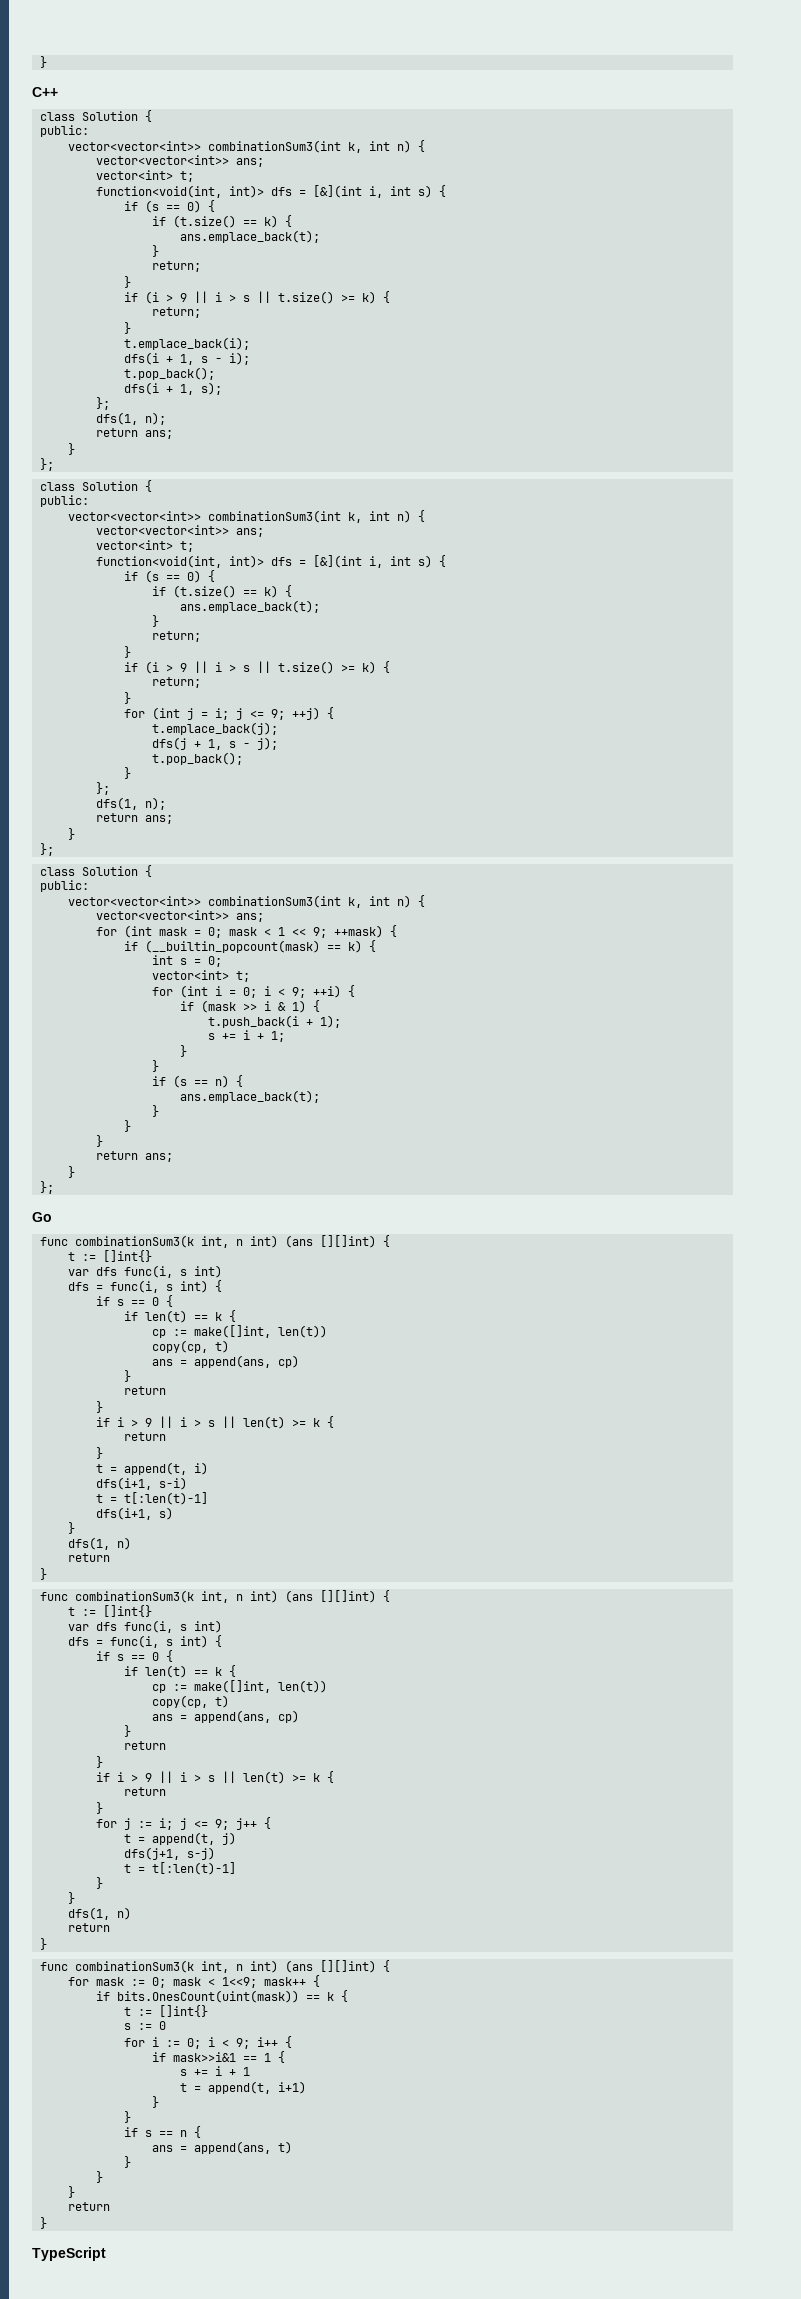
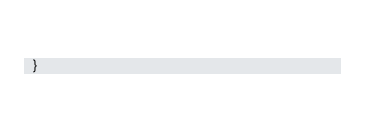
[39,56,47,68] [32,87,58,97] [39,110,152,122] [39,125,89,137] [67,140,425,153] [95,155,264,167] [95,170,194,182] [95,185,446,198] [123,200,215,213] [151,215,292,228] [179,230,320,243] [151,245,159,257] [151,261,201,272] [123,276,131,288] [123,291,390,304] [151,307,201,318] [123,322,131,334] [123,337,250,350] [123,352,250,365] [123,367,215,380] [123,382,222,395] [95,397,110,410] [95,412,166,425] [95,428,173,439] [67,443,75,455] [39,458,54,471] [39,480,152,492] [39,495,89,507] [67,510,425,523] [95,525,264,537] [95,540,194,552] [95,555,446,568] [123,570,215,583] [151,585,292,598] [179,600,320,613] [151,615,159,627] [151,631,201,642] [123,646,131,658] [123,661,390,674] [151,677,201,688] [123,692,131,704] [123,707,334,720] [151,722,278,735] [151,737,278,750] [151,752,243,765] [123,767,131,779] [95,782,110,795] [95,797,166,810] [95,813,173,824] [67,828,75,840] [39,843,54,856] [39,865,152,877] [39,880,89,892] [67,895,425,908] [95,910,264,922] [95,925,397,938] [123,940,376,953] [151,955,222,967] [151,970,250,982] [151,985,355,998] [179,1000,320,1013] [207,1015,341,1028] [207,1030,285,1042] [179,1045,187,1057] [151,1060,159,1072] [151,1075,243,1088] [179,1090,320,1103] [151,1105,159,1117] [123,1120,131,1132] [95,1135,103,1147] [95,1151,173,1162] [67,1166,75,1178] [39,1181,54,1194] [32,1212,52,1222] [39,1235,390,1248] [67,1250,152,1262] [67,1265,222,1278] [67,1280,222,1293] [95,1295,173,1307] [123,1310,236,1323] [151,1325,327,1338] [151,1340,229,1353] [151,1355,299,1368] [123,1370,131,1382] [123,1386,166,1395] [95,1401,103,1413] [95,1416,334,1429] [123,1432,166,1441] [95,1447,103,1459] [95,1462,208,1475] [95,1477,187,1490] [95,1492,208,1505] [95,1507,173,1520] [67,1522,75,1534] [67,1537,131,1550] [67,1553,110,1562] [39,1568,47,1580] [39,1590,390,1603] [67,1605,152,1617] [67,1620,222,1633] [67,1635,222,1648] [95,1650,173,1662] [123,1665,236,1678] [151,1680,327,1693] [151,1695,229,1708] [151,1710,299,1723] [123,1725,131,1737] [123,1741,166,1750] [95,1756,103,1768] [95,1771,334,1784] [123,1787,166,1796] [95,1802,103,1814] [95,1817,271,1830] [123,1832,236,1845] [123,1847,215,1860] [123,1862,236,1875] [95,1877,103,1889] [67,1892,75,1904] [67,1907,131,1920] [67,1923,110,1932] [39,1938,47,1950] [39,1960,390,1973] [67,1975,320,1988] [95,1990,348,2003] [123,2005,208,2017] [123,2021,166,2030] [123,2036,292,2049] [151,2051,285,2063] [179,2066,250,2076] [179,2081,306,2094] [151,2096,159,2108] [123,2111,131,2123] [123,2126,201,2138] [151,2141,292,2154] [123,2156,131,2168] [95,2171,103,2183] [67,2186,75,2198] [67,2202,110,2211] [39,2217,47,2229] [32,2247,106,2261] } // C++ // class Solution { // public: // vector<vector<int>> combinationSum3(int k, int n) { // vector<vector<int>> ans; // vector<int> t; // function<void(int, int)> dfs = [&](int i, int s) { // if (s == 0) { // if (t.size() == k) { // ans.emplace_back(t); // } // return; // } // if (i > 9 || i > s || t.size() >= k) { // return; // } // t.emplace_back(i); // dfs(i + 1, s - i); // t.pop_back(); // dfs(i + 1, s); // }; // dfs(1, n); // return ans; // } // }; // class Solution { // public: // vector<vector<int>> combinationSum3(int k, int n) { // vector<vector<int>> ans; // vector<int> t; // function<void(int, int)> dfs = [&](int i, int s) { // if (s == 0) { // if (t.size() == k) { // ans.emplace_back(t); // } // return; // } // if (i > 9 || i > s || t.size() >= k) { // return; // } // for (int j = i; j <= 9; ++j) { // t.emplace_back(j); // dfs(j + 1, s - j); // t.pop_back(); // } // }; // dfs(1, n); // return ans; // } // }; // class Solution { // public: // vector<vector<int>> combinationSum3(int k, int n) { // vector<vector<int>> ans; // for (int mask = 0; mask < 1 << 9; ++mask) { // if (__builtin_popcount(mask) == k) { // int s = 0; // vector<int> t; // for (int i = 0; i < 9; ++i) { // if (mask >> i & 1) { // t.push_back(i + 1); // s += i + 1; // } // } // if (s == n) { // ans.emplace_back(t); // } // } // } // return ans; // } // }; // Go // func combinationSum3(k int, n int) (ans [][]int) { // t := []int{} // var dfs func(i, s int) // dfs = func(i, s int) { // if s == 0 { // if len(t) == k { // cp := make([]int, len(t)) // copy(cp, t) // ans = append(ans, cp) // } // return // } // if i > 9 || i > s || len(t) >= k { // return // } // t = append(t, i) // dfs(i+1, s-i) // t = t[:len(t)-1] // dfs(i+1, s) // } // dfs(1, n) // return // } // func combinationSum3(k int, n int) (ans [][]int) { // t := []int{} // var dfs func(i, s int) // dfs = func(i, s int) { // if s == 0 { // if len(t) == k { // cp := make([]int, len(t)) // copy(cp, t) // ans = append(ans, cp) // } // return // } // if i > 9 || i > s || len(t) >= k { // return // } // for j := i; j <= 9; j++ { // t = append(t, j) // dfs(j+1, s-j) // t = t[:len(t)-1] // } // } // dfs(1, n) // return // } // func combinationSum3(k int, n int) (ans [][]int) { // for mask := 0; mask < 1<<9; mask++ { // if bits.OnesCount(uint(mask)) == k { // t := []int{} // s := 0 // for i := 0; i < 9; i++ { // if mask>>i&1 == 1 { // s += i + 1 // t = append(t, i+1) // } // } // if s == n { // ans = append(ans, t) // } // } // } // return // } // TypeScript -> [31,59,38,73] }

